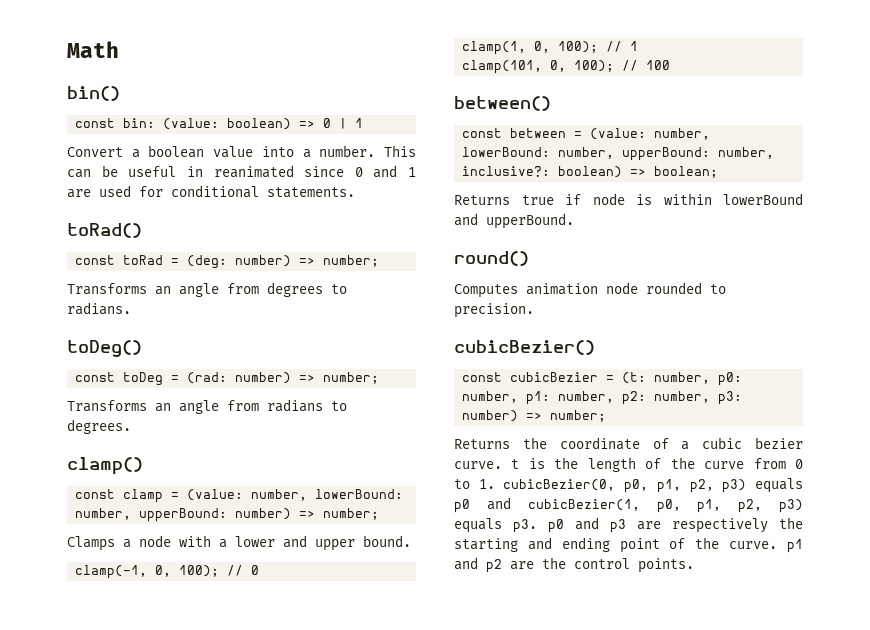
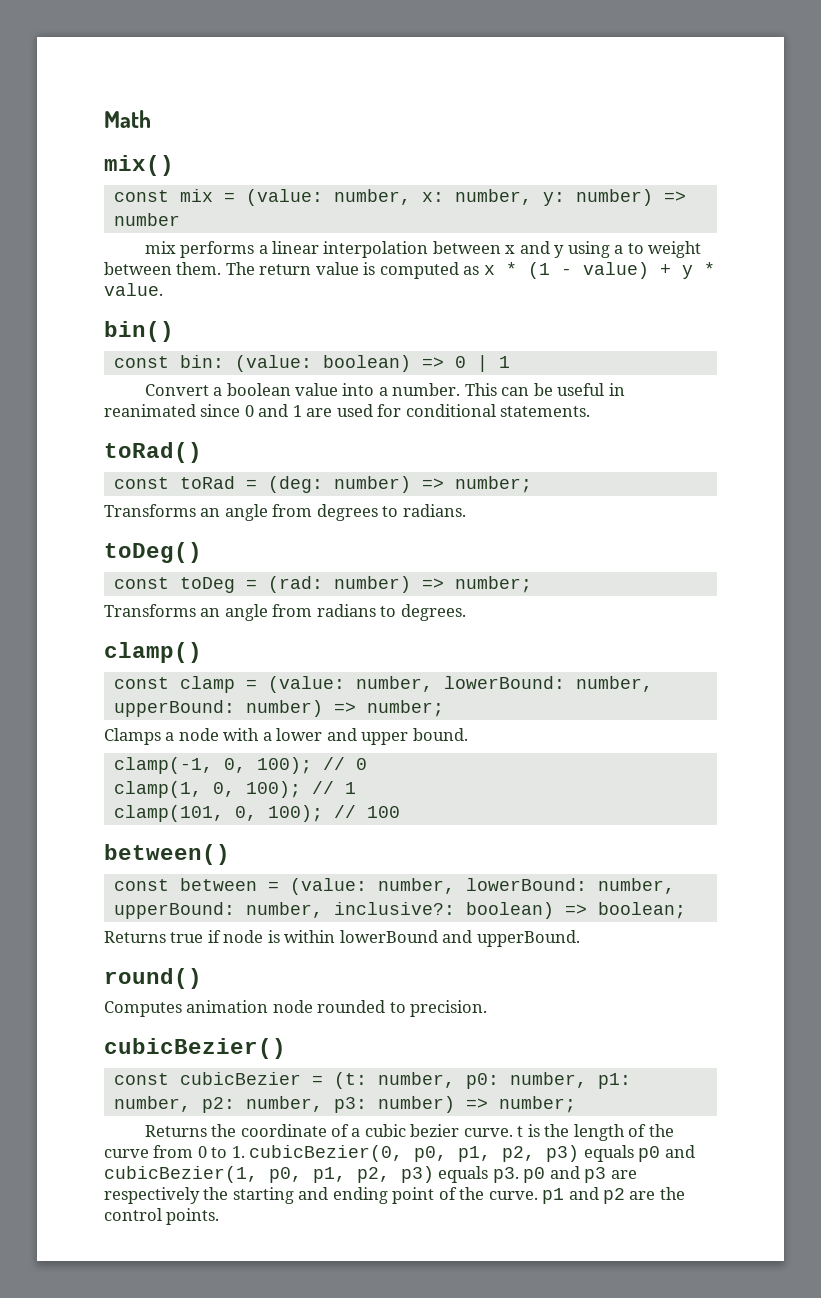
(119, 49) none -> [104,155,174,176] [113,189,686,206] [113,213,180,226] [144,241,702,258] [104,262,715,279] [104,283,163,296] // mix() // const mix = (value: number, x: number, y: number) => number // mix performs a linear interpolation between x and y using a to weight between them. The return value is computed as x * (1 - value) + y * value.

